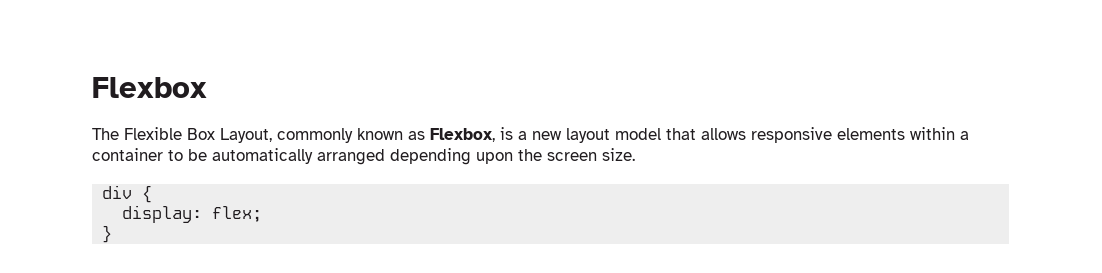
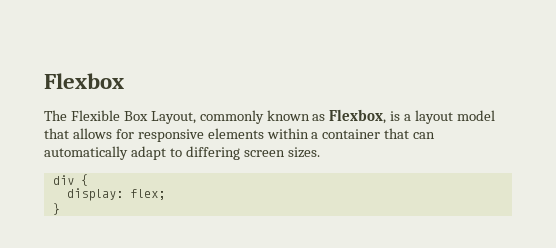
[532,131,562,140] new -> (412, 117) none
(746, 134) none -> [115,129,134,139] for
[168,148,635,165] to be automatically arranged depending upon the screen size. -> [384,128,436,139] [44,146,320,160] that can automatically adapt to differing screen sizes.

